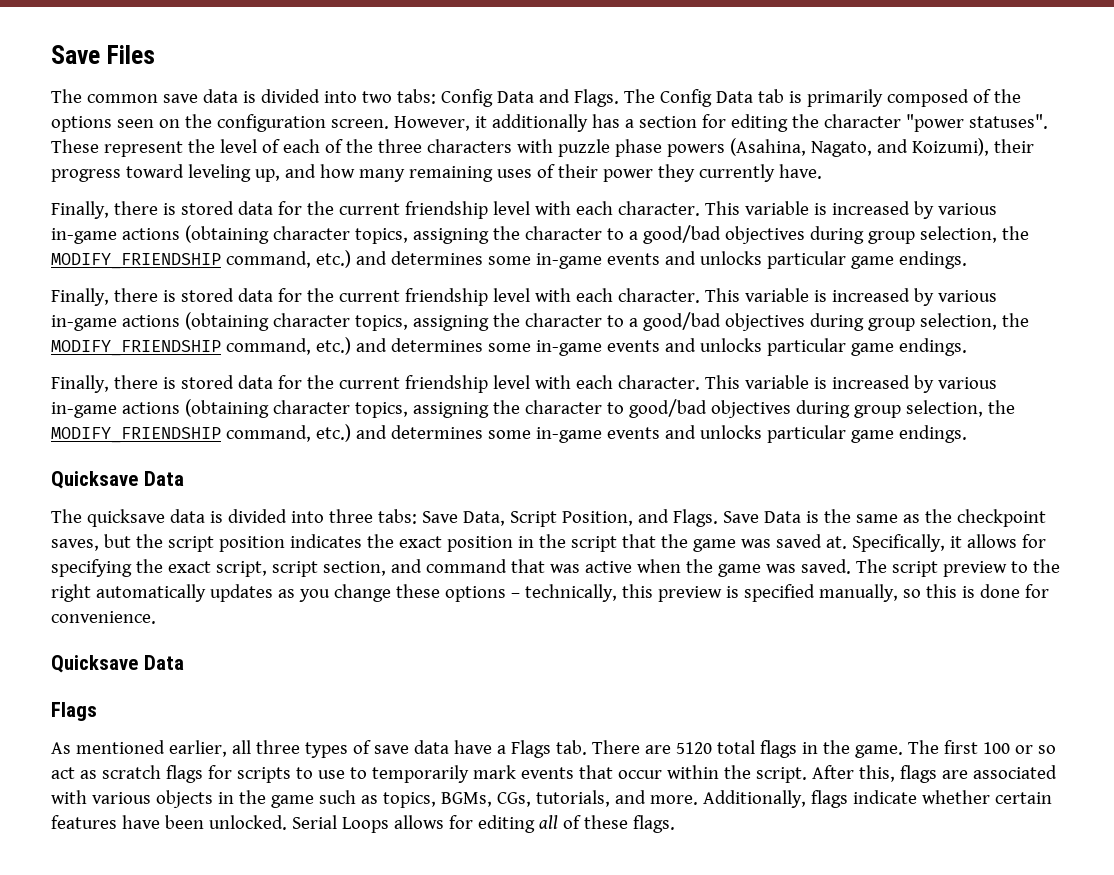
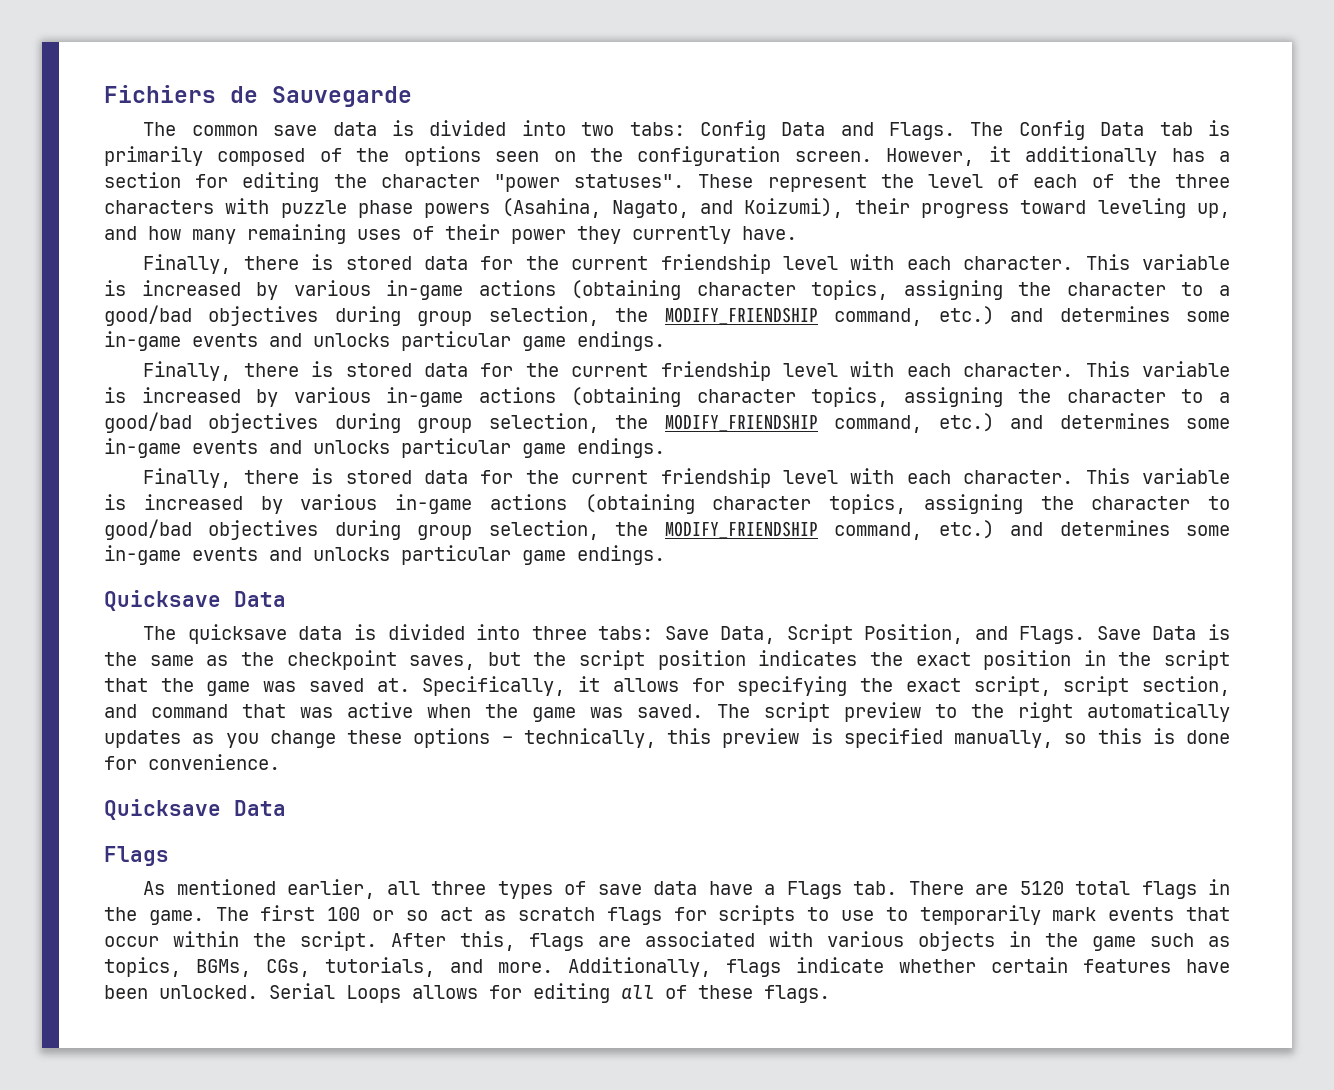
[51,45,155,64] Save Files -> [104,85,412,107] Fichiers de Sauvegarde

